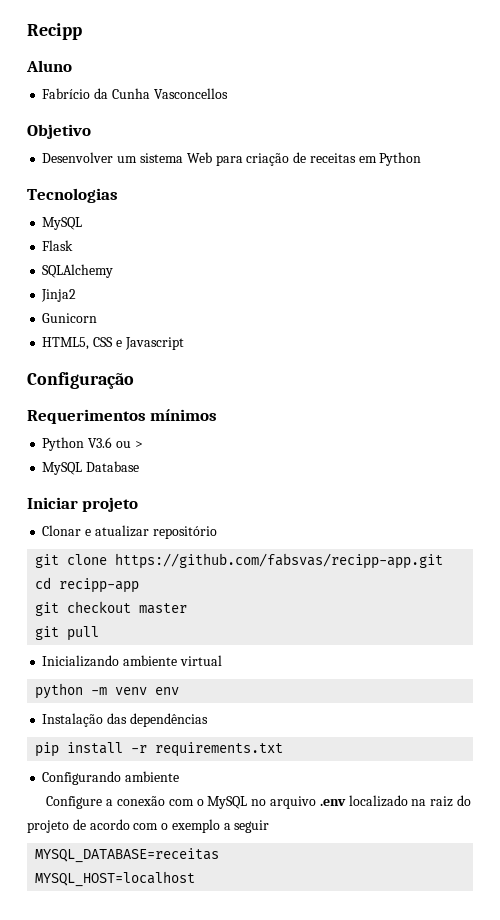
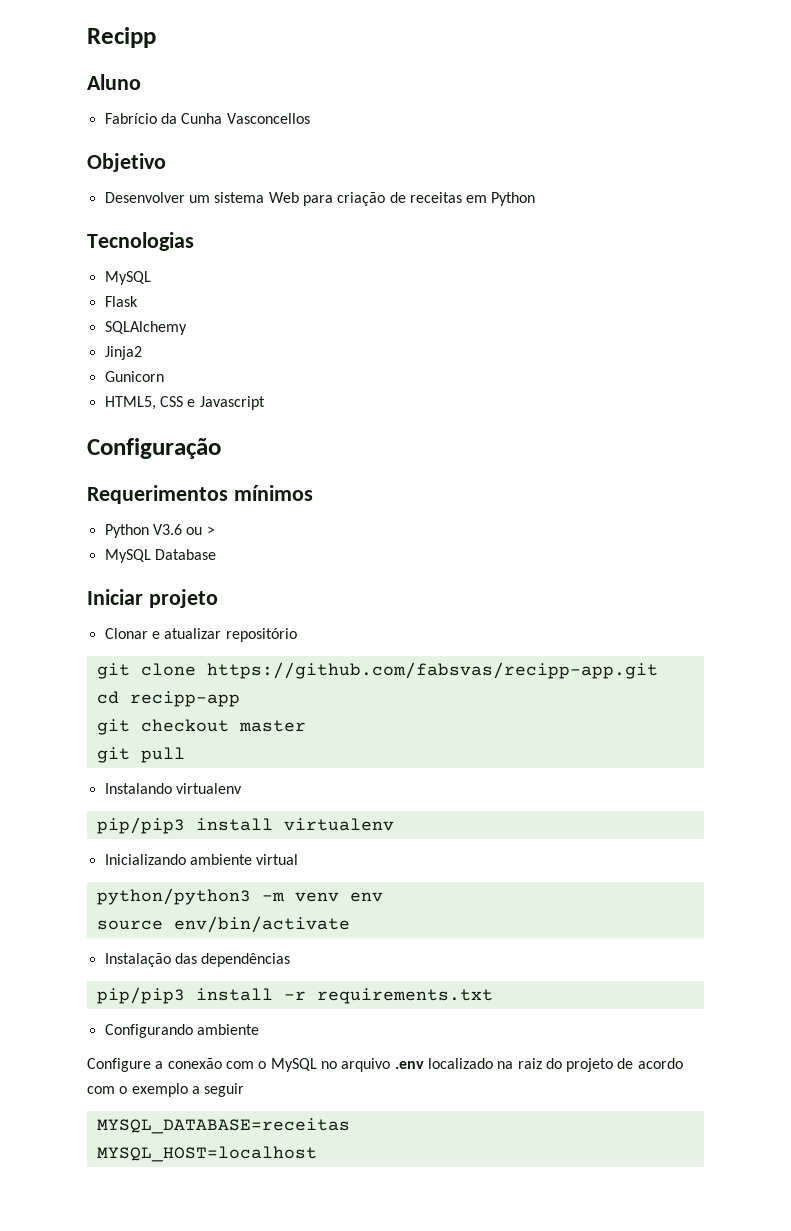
(100, 633) none -> [104,783,242,794] [96,817,394,834] // Instalando virtualenv // pip/pip3 install virtualenv
[35,683,84,699] python -> [96,888,251,905] python/python3
(180, 691) none -> [96,916,350,933] // source env/bin/activate
[35,742,60,757] pip -> [96,987,185,1004] pip/pip3

